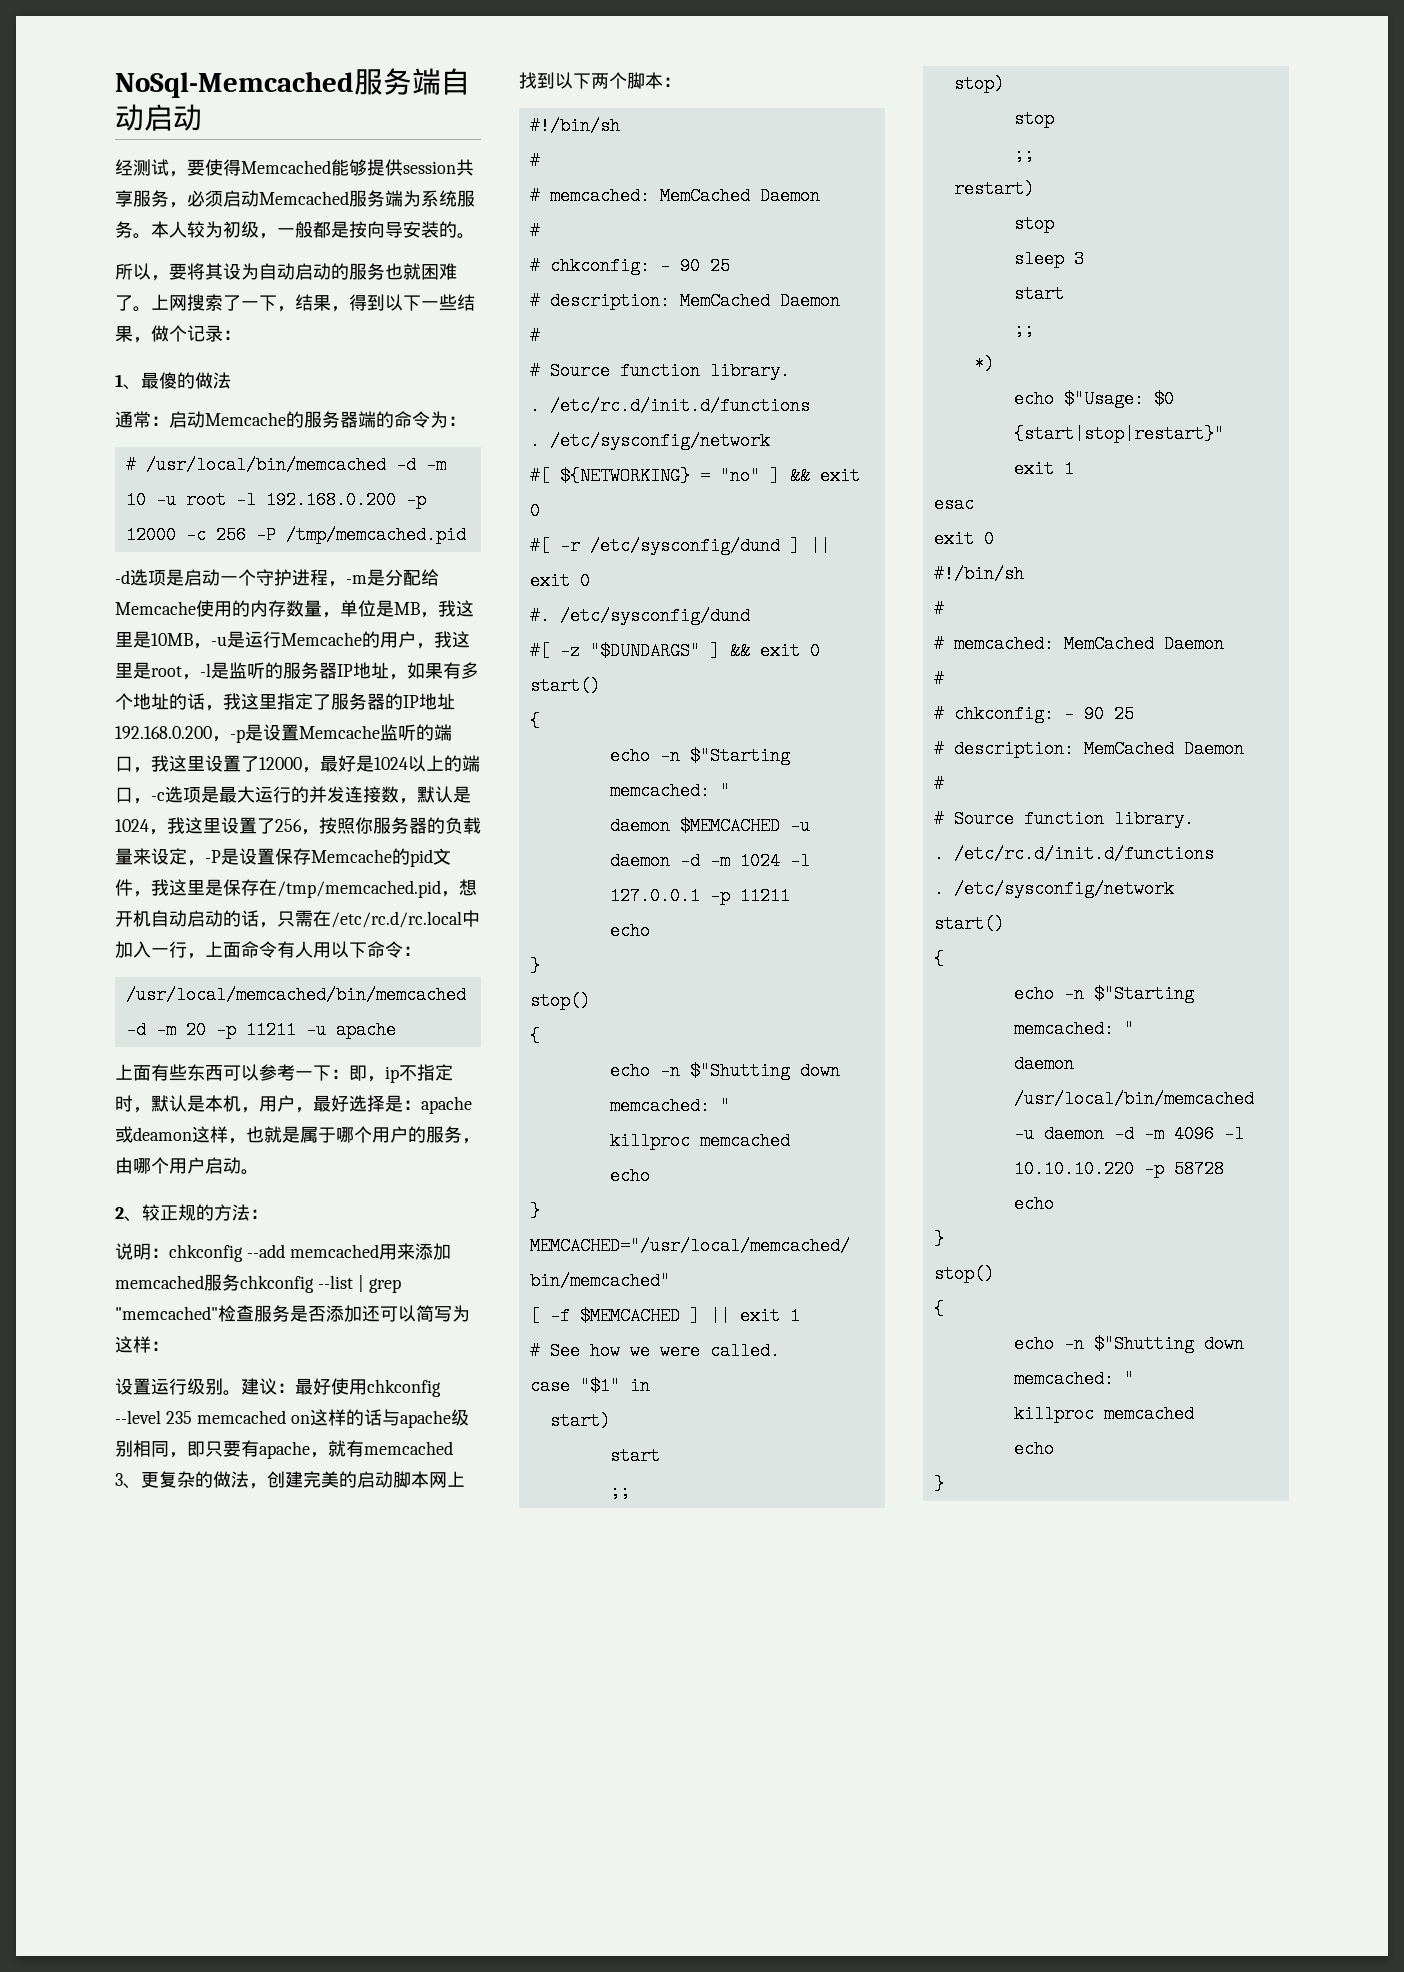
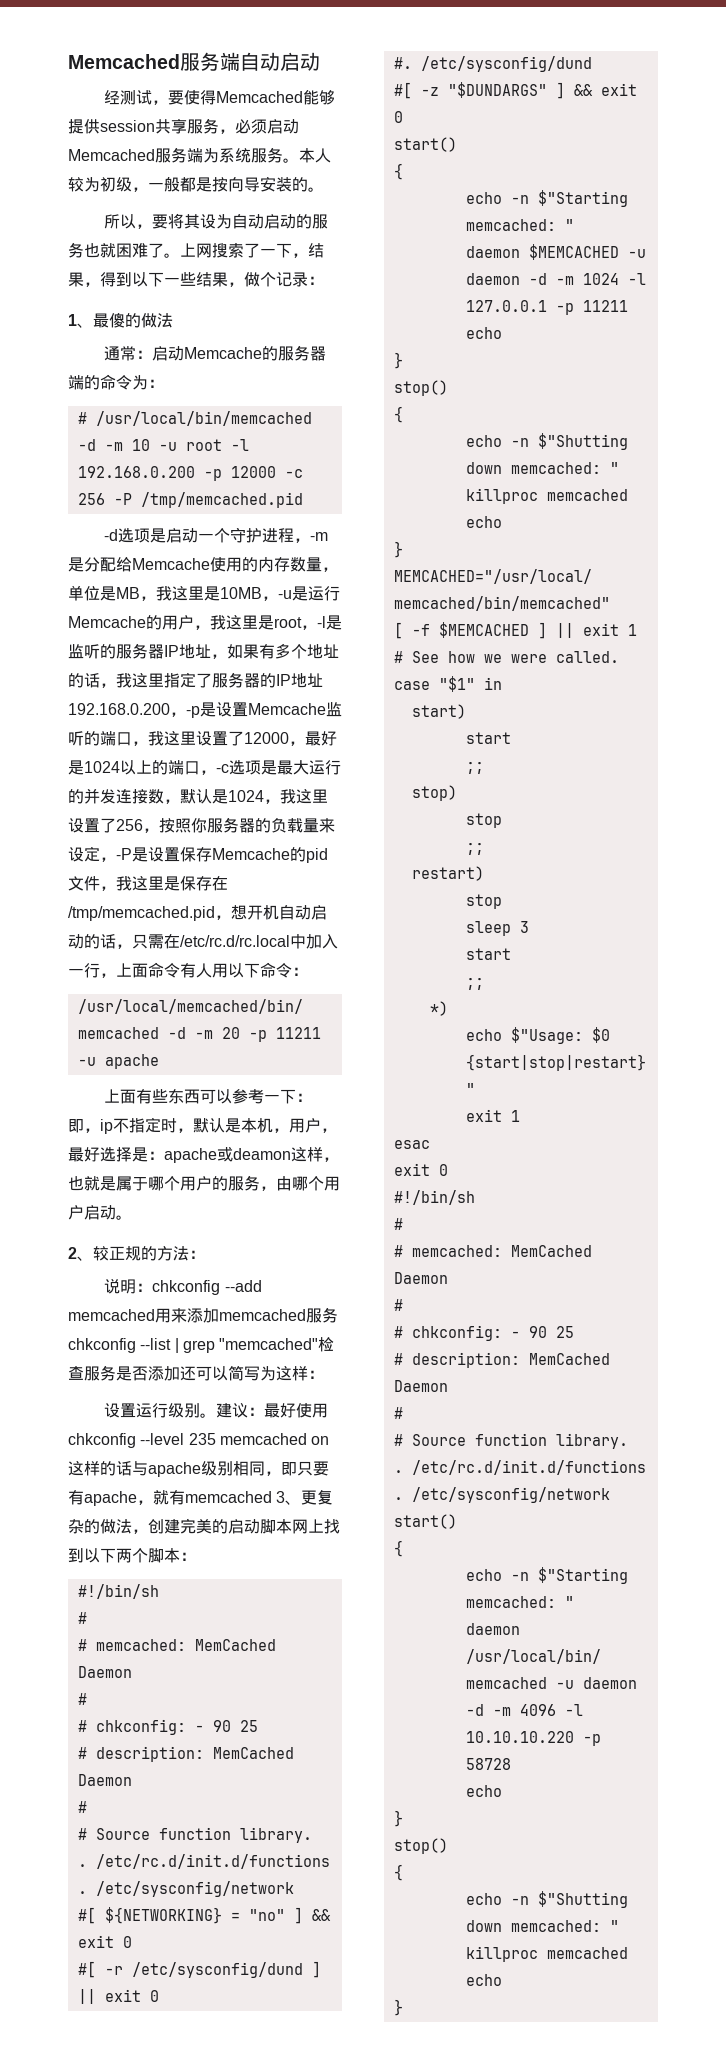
[115,71,354,98] NoSql-Memcached -> [68,54,180,69] Memcached

